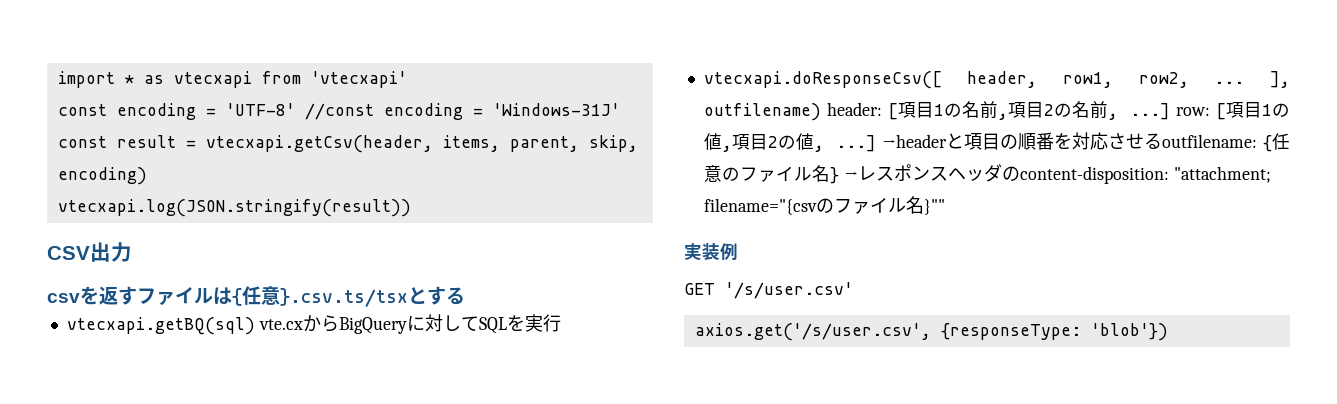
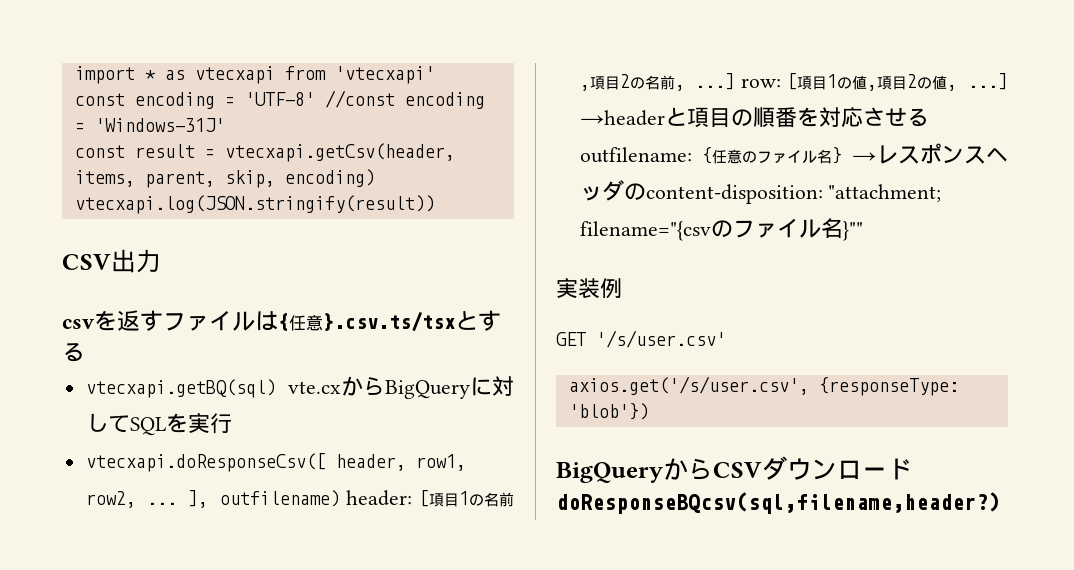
(1168, 332) none -> [556,456,912,483] [556,492,1000,514] // BigQueryからCSVダウンロードdoResponseBQcsv(sql,filename,header?)

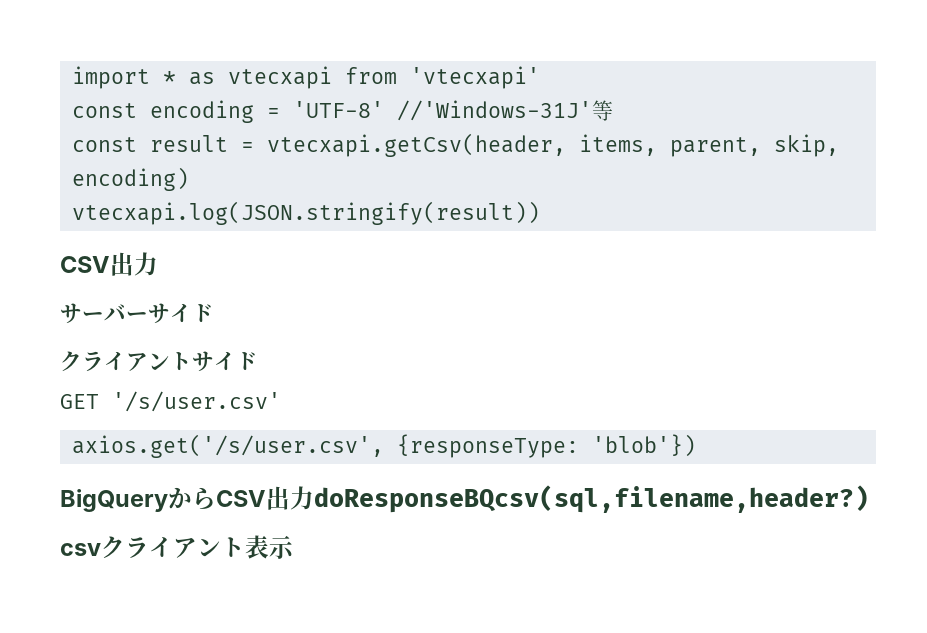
[324,90,485,109] [74,118,225,132] //const encoding = 'Windows-31J' -> [397,100,613,121] //'Windows-31J'等
[62,310,501,332] [62,342,85,362] [85,376,514,399] [85,413,232,436] [85,453,466,472] [85,490,514,508] [579,73,1008,91] [579,107,929,128] [579,143,1008,164] [579,180,942,204] [579,218,863,241] [556,278,622,299] csvを返すファイルは{任意}.csv.ts/tsxとする // vtecxapi.getBQ(sql) vte.cxからBigQueryに対してSQLを実行 // vtecxapi.doResponseCsv([ header, row1, row2, ... ], outfilename) header: [項目1の名前,項目2の名前, ...] row: [項目1の値,項目2の値, ...] →headerと項目の順番を対応させるoutfilename: {任意のファイル名} →レスポンスヘッダのcontent-disposition: "attachment; filename="{csvのファイル名}"" // 実装例 -> [60,303,214,324] [60,351,258,372] サーバーサイド // クライアントサイド
[762,456,912,480] [556,492,1000,514] ダウンロードdoResponseBQcsv(sql,filename,header?) -> [266,485,869,513] [60,535,294,559] 出力doResponseBQcsv(sql,filename,header?) // csvクライアント表示

